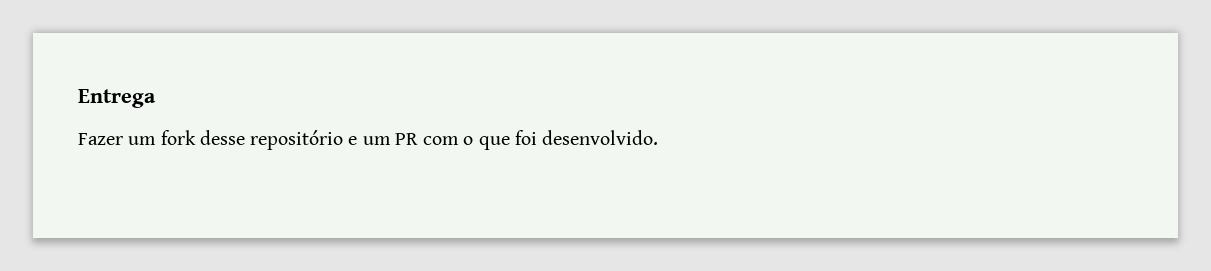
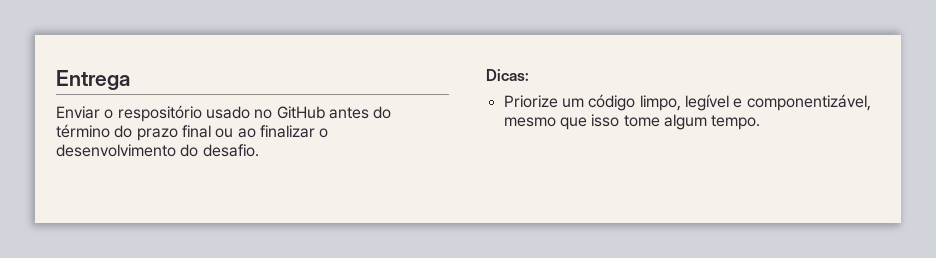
[78,130,659,150] Fazer um fork desse repositório e um PR com o que foi desenvolvido. -> [56,105,392,122] [56,124,329,141] [56,144,259,157] [486,69,529,81] [503,94,871,111] [503,114,761,130] Enviar o respositório usado no GitHub antes do término do prazo final ou ao finalizar o desenvolvimento do desafio. // Dicas: // Priorize um código limpo, legível e componentizável, mesmo que isso tome algum tempo.

